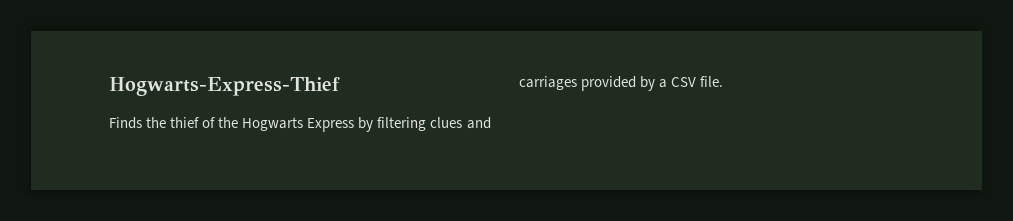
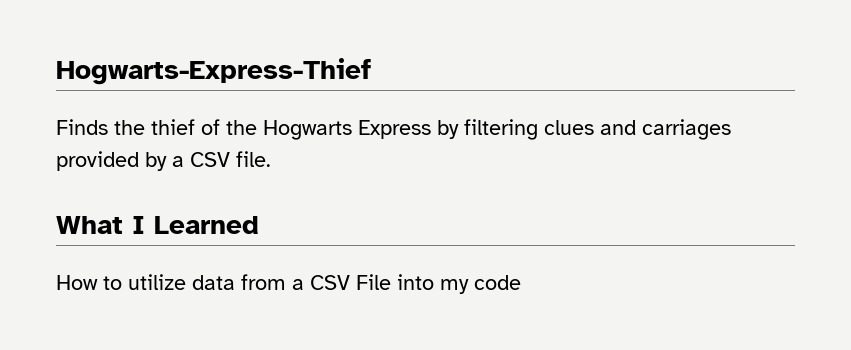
(724, 81) none -> [56,216,259,234] [56,274,521,294] // What I Learned // How to utilize data from a CSV File into my code

